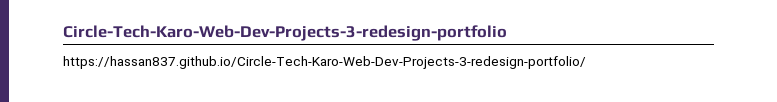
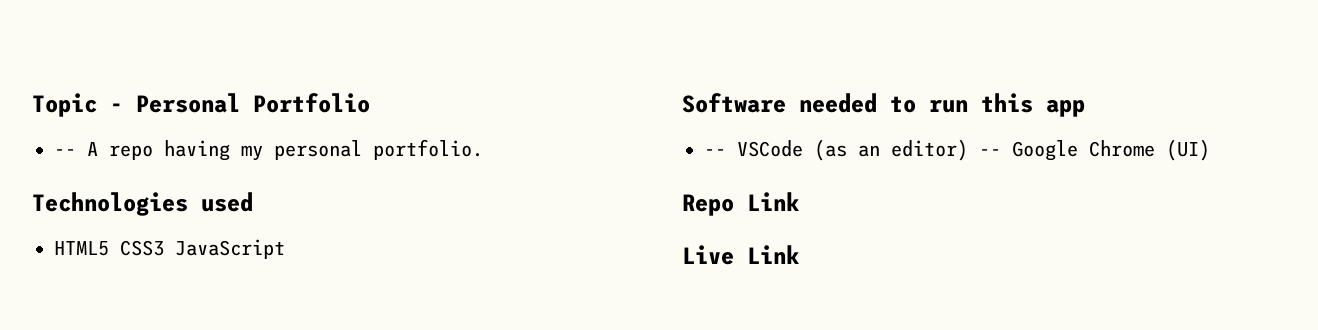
[63,25,507,41] [63,56,586,69] Circle-Tech-Karo-Web-Dev-Projects-3-redesign-portfolio // https://hassan837.github.io/Circle-Tech-Karo-Web-Dev-Projects-3-redesign-portfolio/ -> [32,93,370,117] [54,139,483,161] [32,192,253,216] [54,239,285,259] [682,93,1085,117] [704,139,1210,161] [682,192,799,216] [682,245,799,265] Topic - Personal Portfolio // -- A repo having my personal portfolio. // Technologies used // HTML5 CSS3 JavaScript // Software needed to run this app // -- VSCode (as an editor) -- Google Chrome (UI) // Repo Link // Live Link

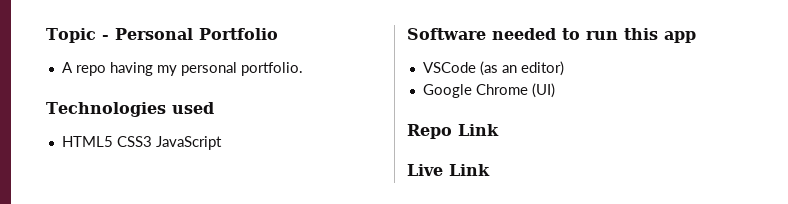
[54,149,76,156] -- -> (278, 34) none
[704,149,726,156] -- -> (696, 37) none
[979,149,1001,156] -- -> (564, 68) //

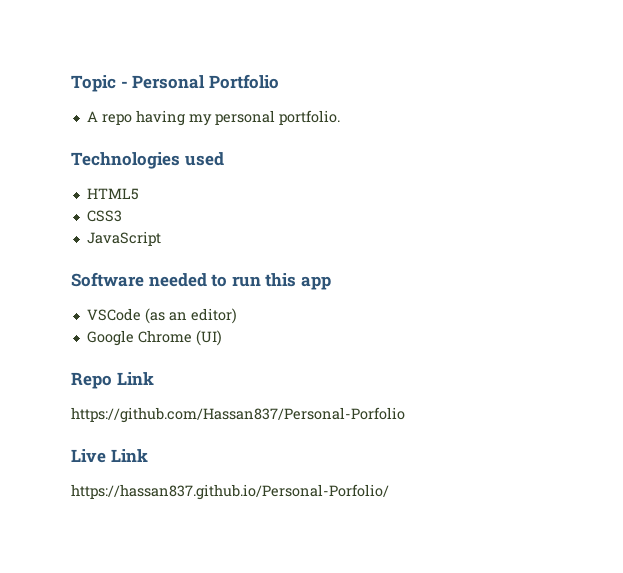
(113, 141) none -> (139, 194) //
(152, 141) none -> (122, 216) //
(499, 130) none -> [71,407,405,423] // https://github.com/Hassan837/Personal-Porfolio
(490, 170) none -> [71,484,389,500] // https://hassan837.github.io/Personal-Porfolio/

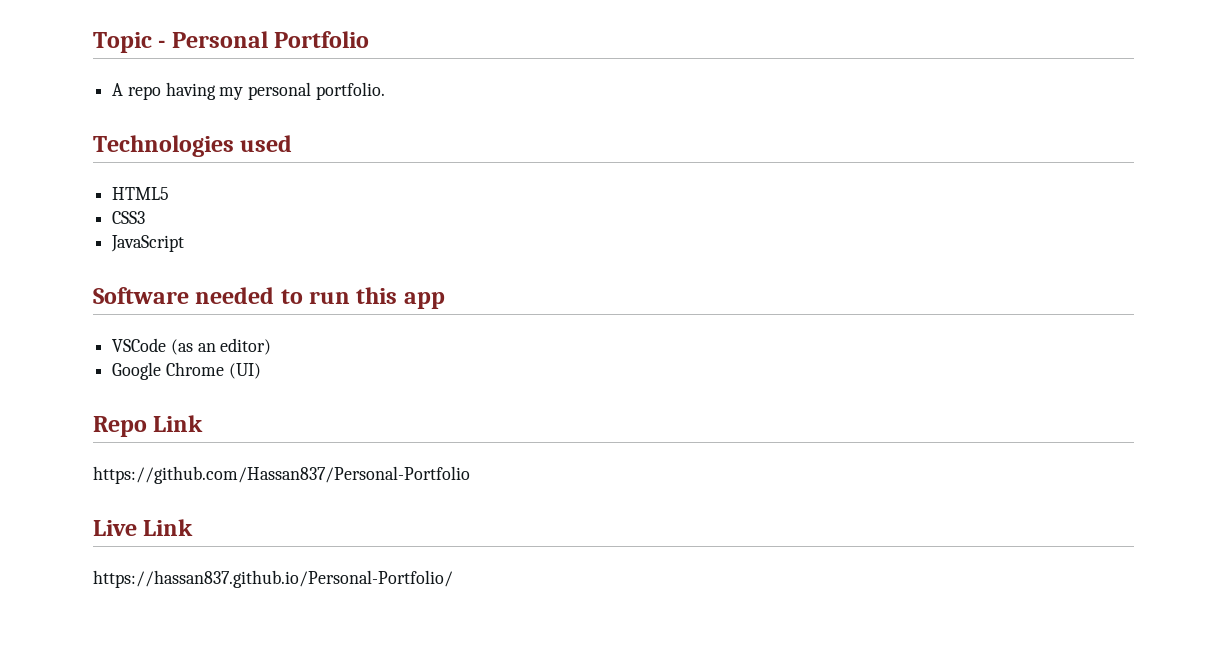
[71,407,405,423] https://github.com/Hassan837/Personal-Porfolio -> [93,466,470,484] https://github.com/Hassan837/Personal-Portfolio
[71,484,389,500] https://hassan837.github.io/Personal-Porfolio/ -> [93,570,453,588] https://hassan837.github.io/Personal-Portfolio/

